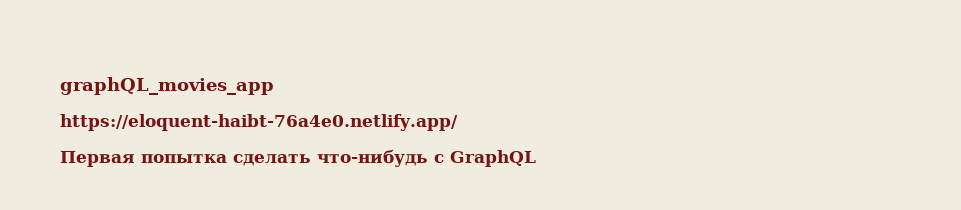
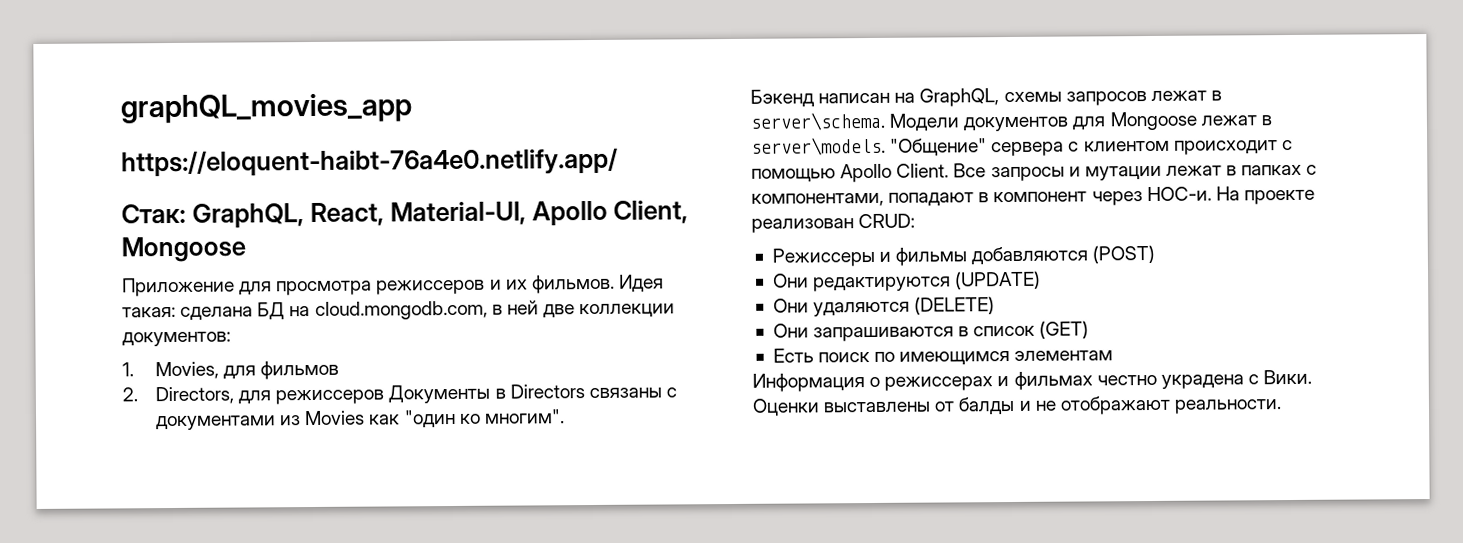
[60,149,536,167] Первая попытка сделать что-нибудь с GraphQL -> [121,200,689,228] [121,236,246,263] [122,274,664,297] [122,300,676,320] [122,331,231,347] [122,360,340,380] [122,384,677,405] [156,409,565,431] [750,88,1222,107] [750,111,1272,132] [751,136,1293,157] [751,163,1318,183] [751,186,1315,207] [751,213,916,233] [771,244,1156,267] [772,270,1042,292] [772,296,996,317] [772,320,1090,342] [772,348,1114,365] [752,369,1313,392] [752,395,1282,416] Стак: GraphQL, React, Material-UI, Apollo Client, Mongoose // Приложение для просмотра режиссеров и их фильмов. Идея такая: сделана БД на cloud.mongodb.com, в ней две коллекции документов: // 1. Movies, для фильмов // 2. Directors, для режиссеров Документы в Directors связаны с документами из Movies как "один ко многим". // Бэкенд написан на GraphQL, схемы запросов лежат в server\schema. Модели документов для Mongoose лежат в server\models. "Общение" сервера с клиентом происходит с помощью Apollo Client. Все запросы и мутации лежат в папках с компонентами, попадают в компонент через HOC-и. На проекте реализован CRUD: // Режиссеры и фильмы добавляются (POST) // Они редактируются (UPDATE) // Они удаляются (DELETE) // Они запрашиваются в список (GET) // Есть поиск по имеющимся элементам // Информация о режиссерах и фильмах честно украдена с Вики. Оценки выставлены от балды и не отображают реальности.

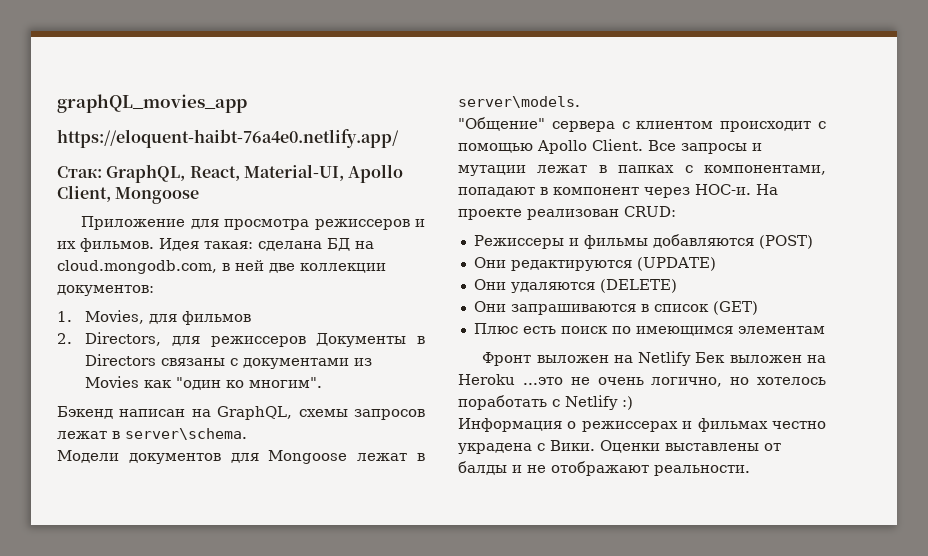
(885, 121) none -> (247, 434) //
(886, 146) none -> (580, 102) //
[772,348,814,363] Есть -> [473,323,556,334] Плюс есть
(1114, 355) none -> [482,351,826,366] [458,374,826,387] [458,395,633,410] // Фронт выложен на Netlify Бек выложен на Heroku ...это не очень логично, но хотелось поработать с Netlify :)

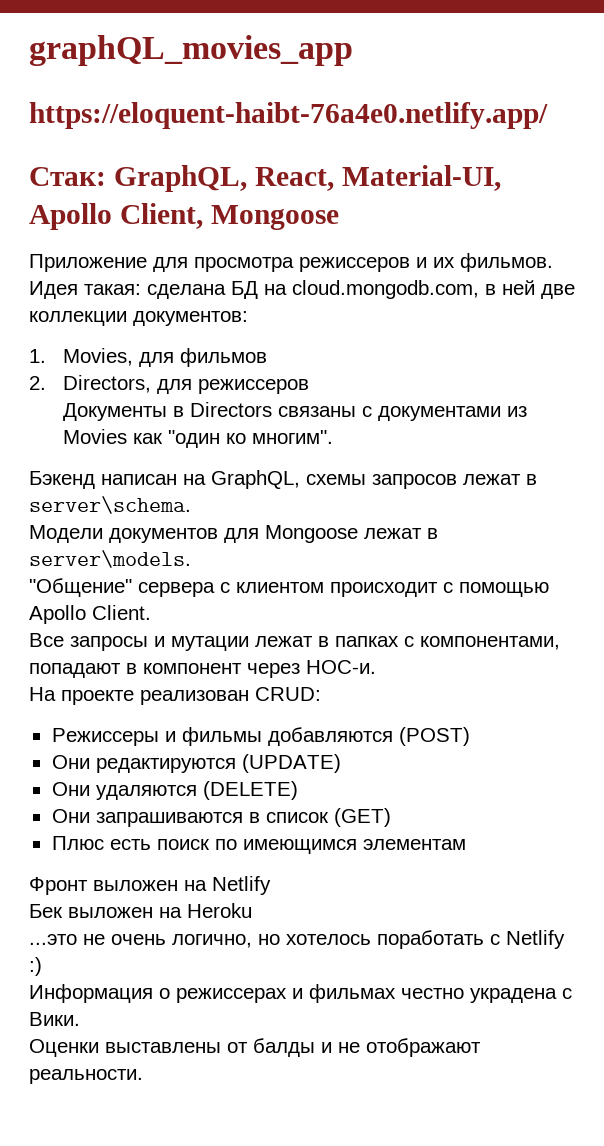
(306, 341) none -> (309, 386) //
(643, 145) none -> (151, 612) //
(751, 189) none -> (376, 667) //
(692, 358) none -> (271, 885) //
(515, 379) none -> (252, 910) //
(595, 445) none -> (80, 1019) //

